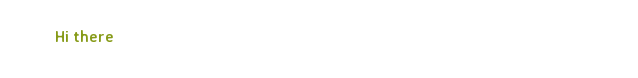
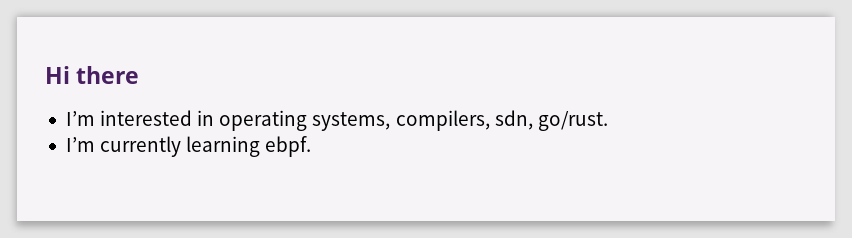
(115, 36) none -> [65,110,608,131] [65,136,312,157] // I’m interested in operating systems, compilers, sdn, go/rust. // I’m currently learning ebpf.

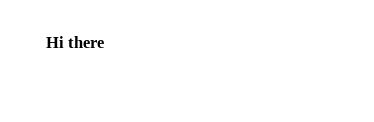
[65,110,608,131] [65,136,312,157] // I’m interested in operating systems, compilers, sdn, go/rust. // I’m currently learning ebpf. -> (105, 42) none

